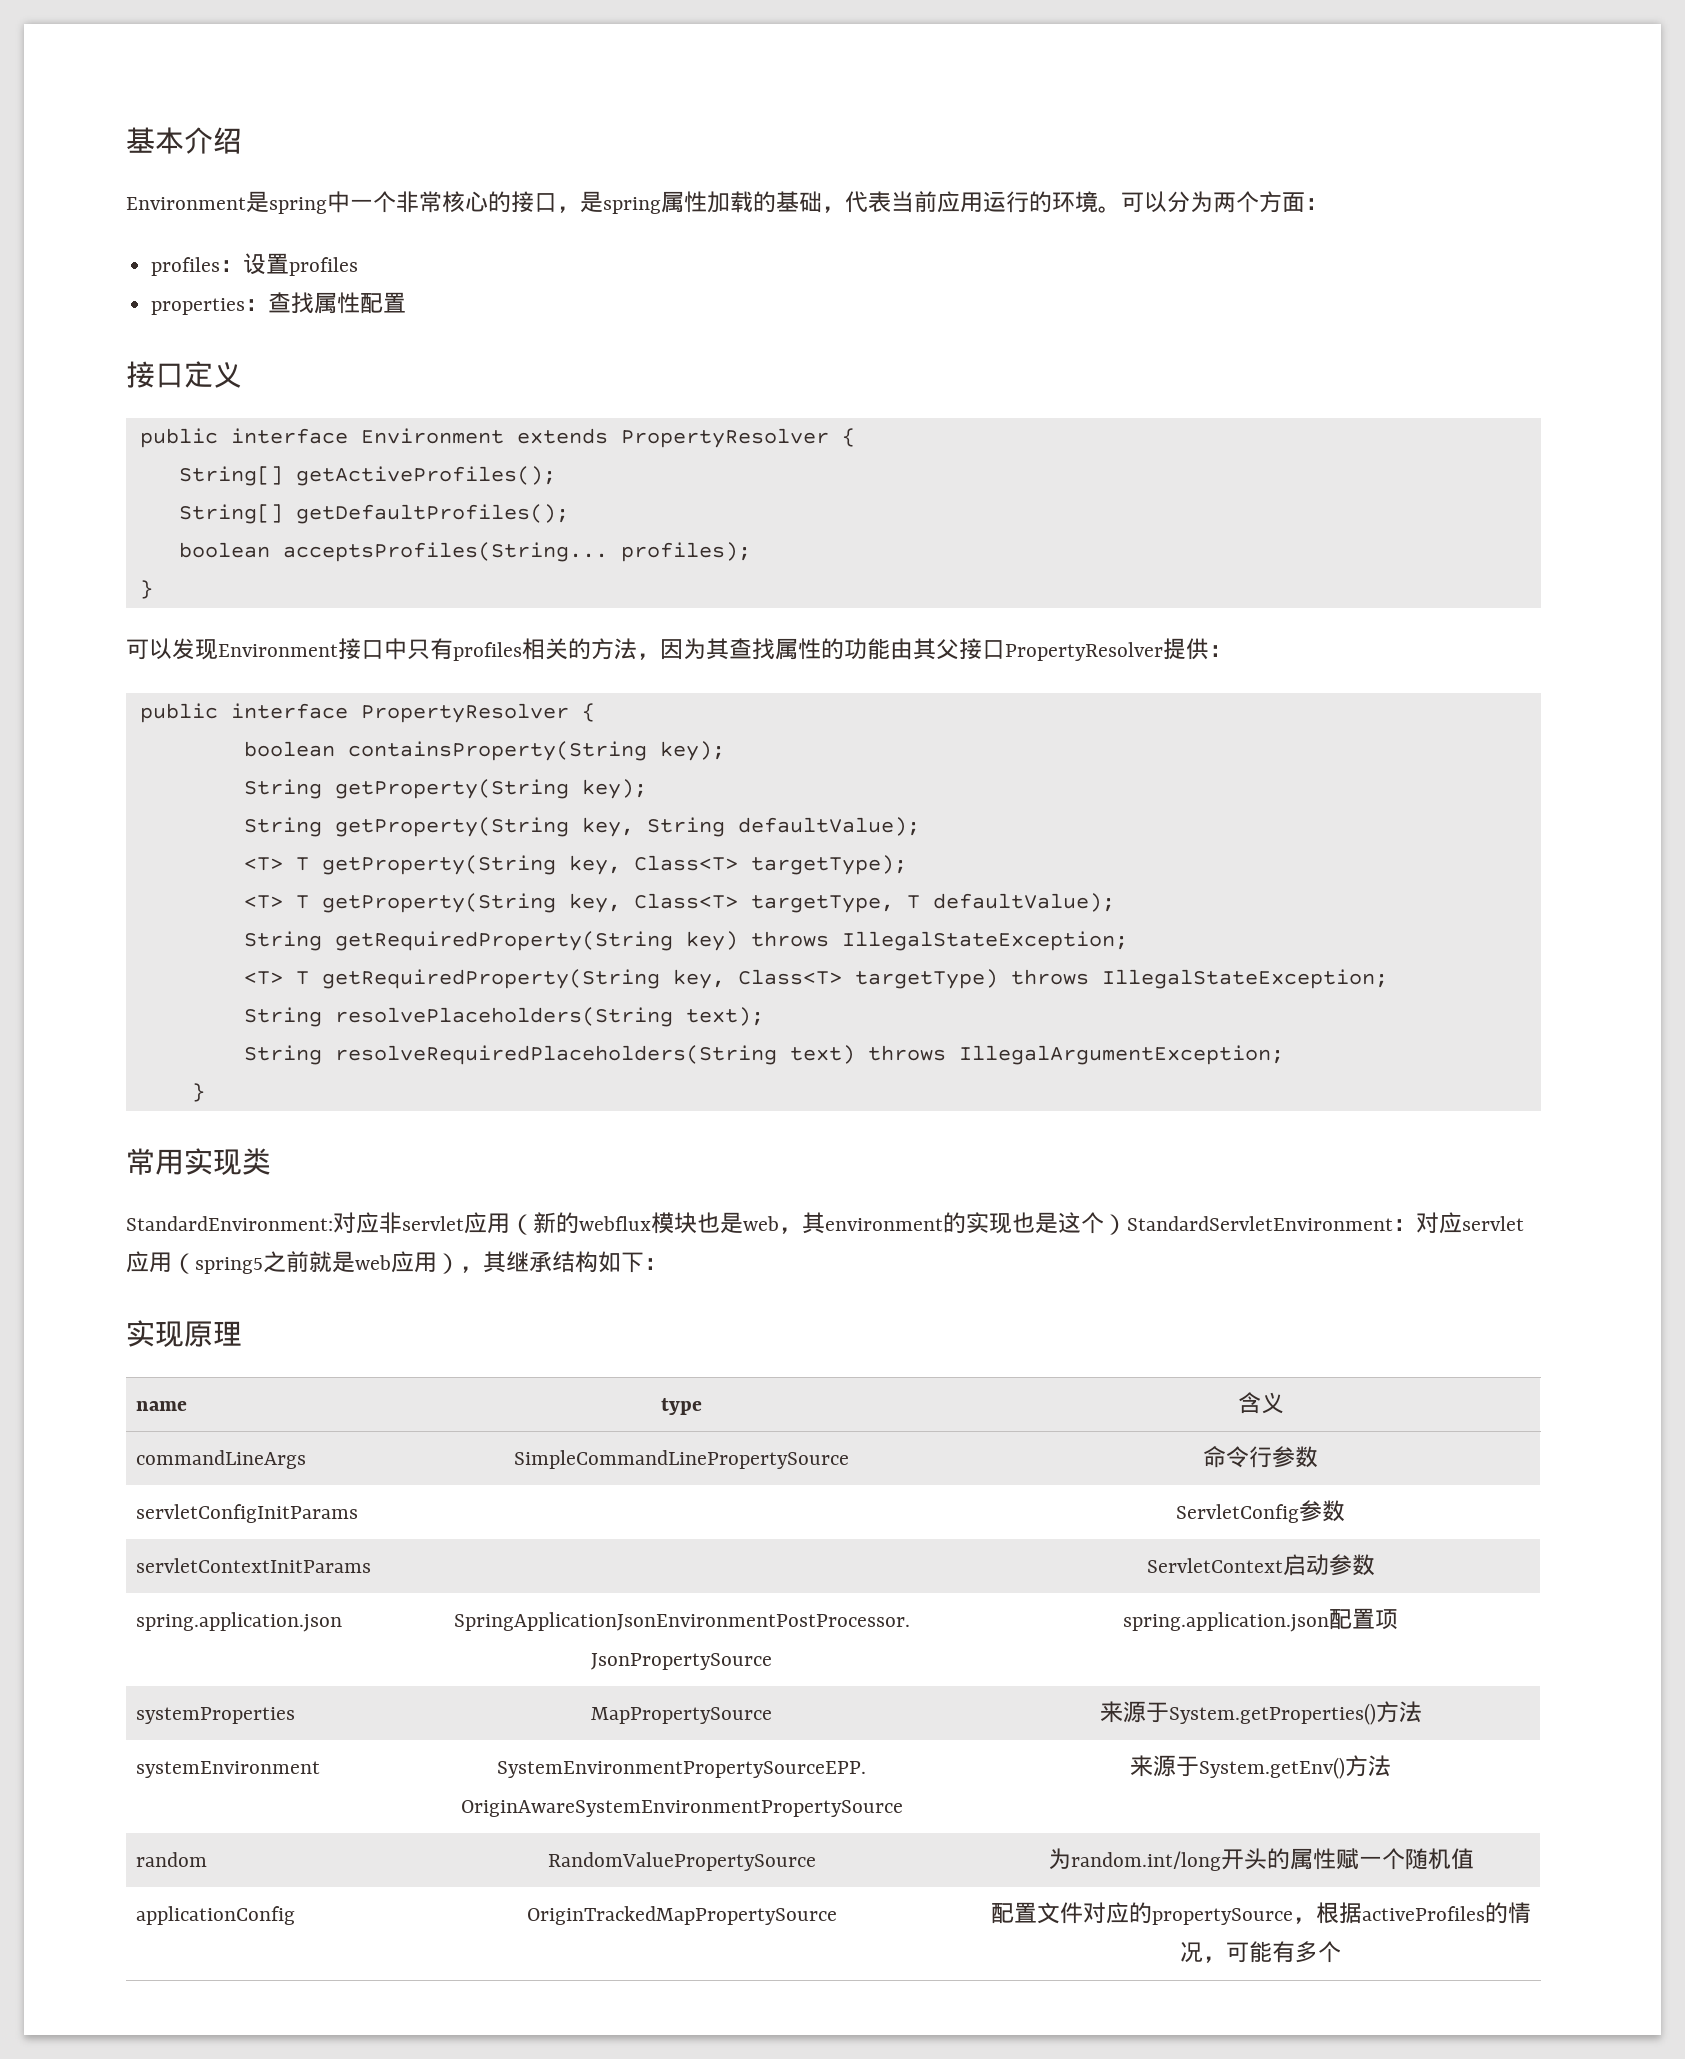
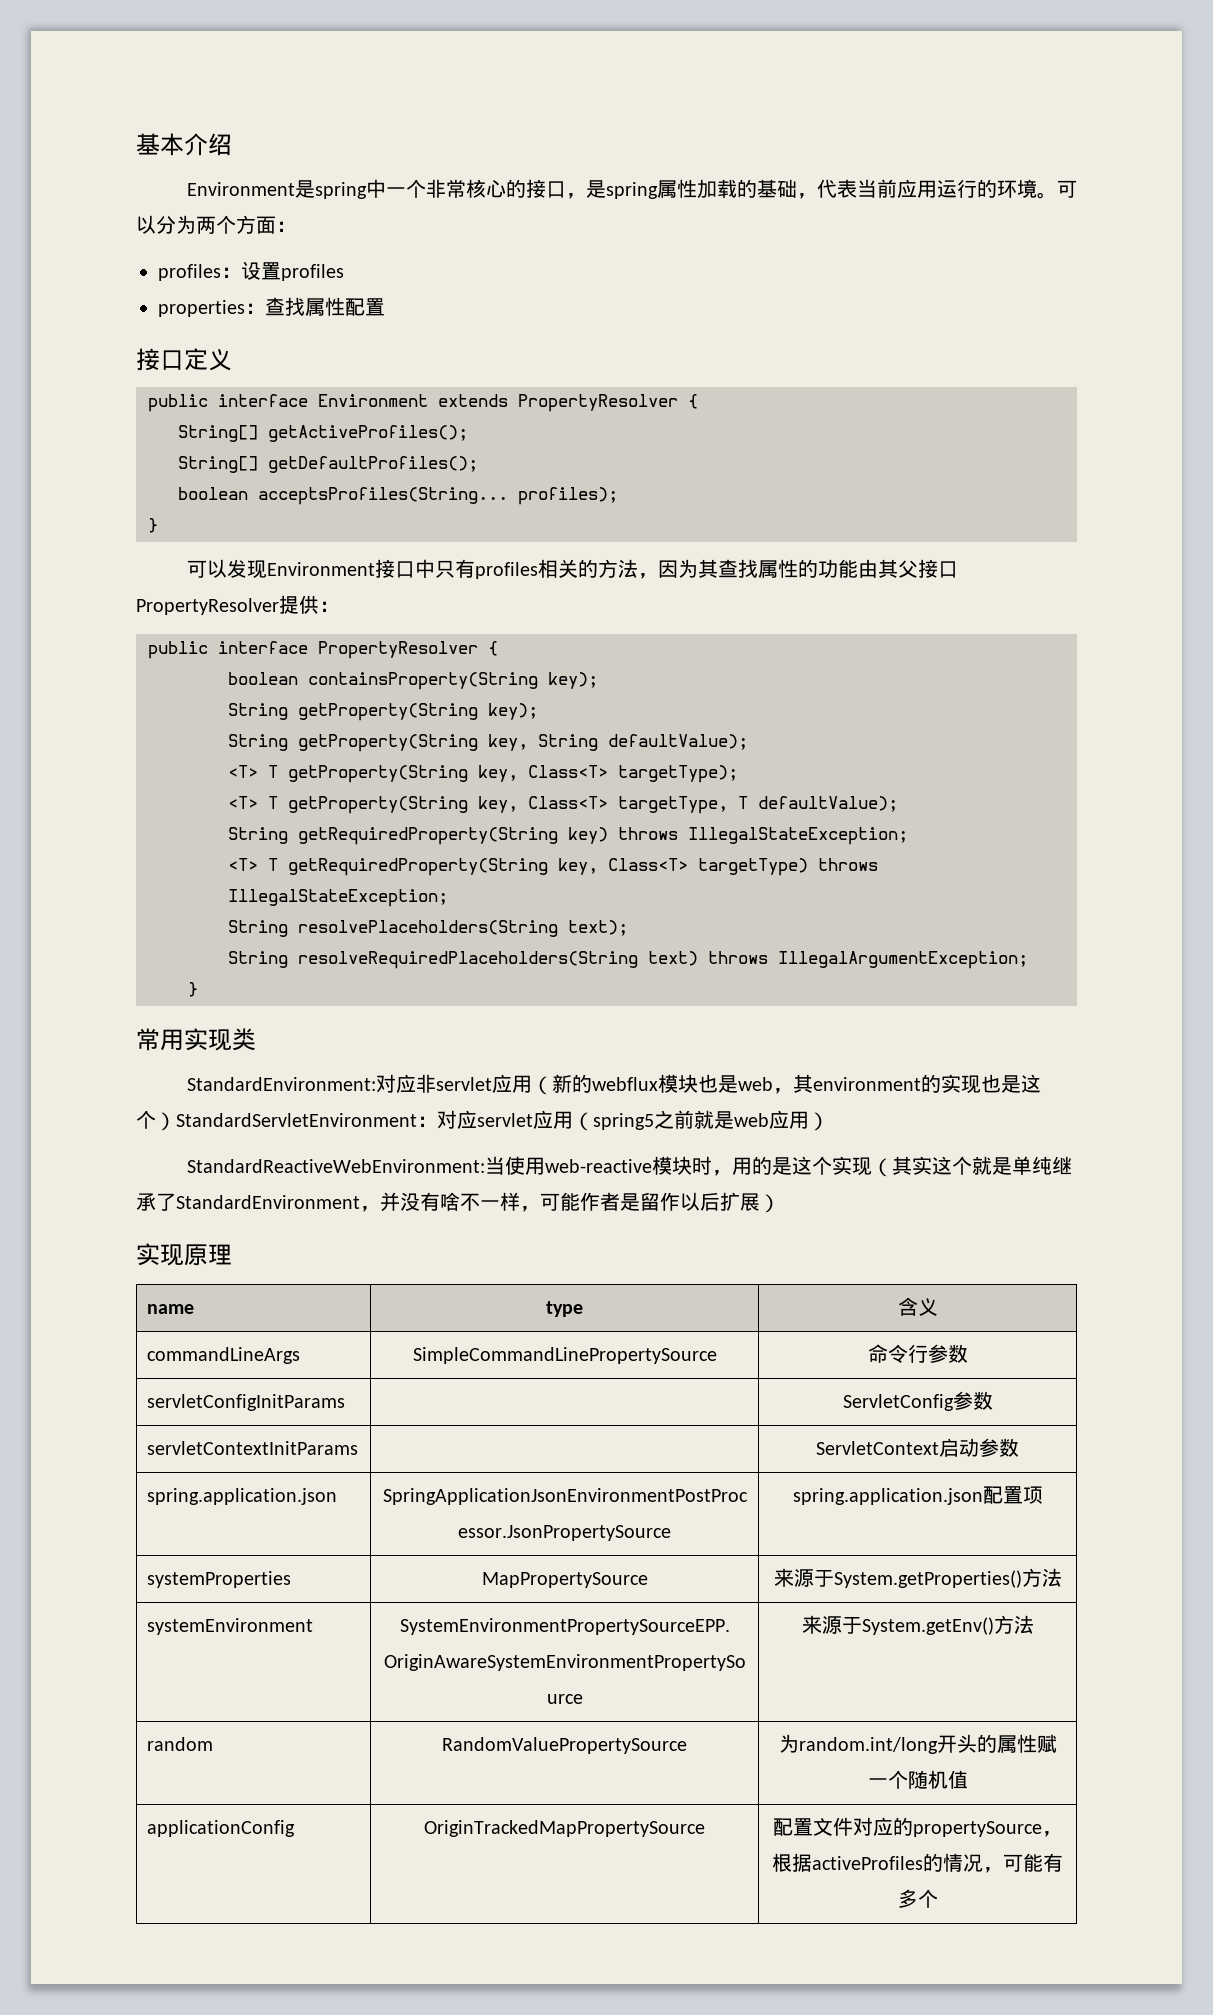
[460,1251,667,1273] ，其继承结构如下： -> [186,1156,1072,1177] [136,1192,780,1213] // StandardReactiveWebEnvironment:当使用web-reactive模块时，用的是这个实现（其实这个就是单纯继承了StandardEnvironment，并没有啥不一样，可能作者是留作以后扩展）

